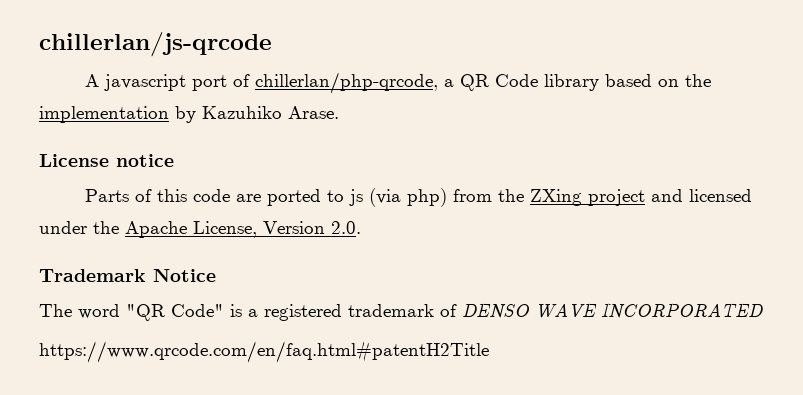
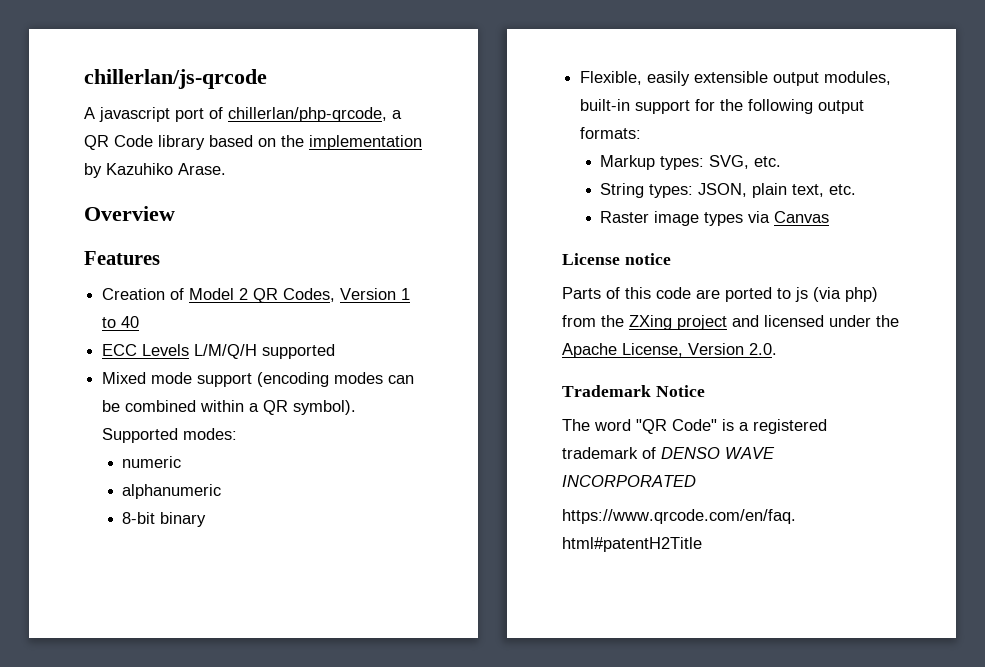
(339, 112) none -> [84,206,175,221] [84,251,160,265] [102,288,411,303] [102,316,140,328] [102,344,336,359] [102,372,415,387] [102,400,357,415] [102,428,238,443] [122,456,182,468] [122,484,222,499] [122,512,207,527] [580,71,892,86] [580,99,865,114] [580,127,642,139] [600,155,782,170] [600,183,857,198] [600,211,830,226] // Overview // Features // Creation of Model 2 QR Codes, Version 1 to 40 // ECC Levels L/M/Q/H supported // Mixed mode support (encoding modes can be combined within a QR symbol). Supported modes: // numeric // alphanumeric // 8-bit binary // Flexible, easily extensible output modules, built-in support for the following output formats: // Markup types: SVG, etc. // String types: JSON, plain text, etc. // Raster image types via Canvas

